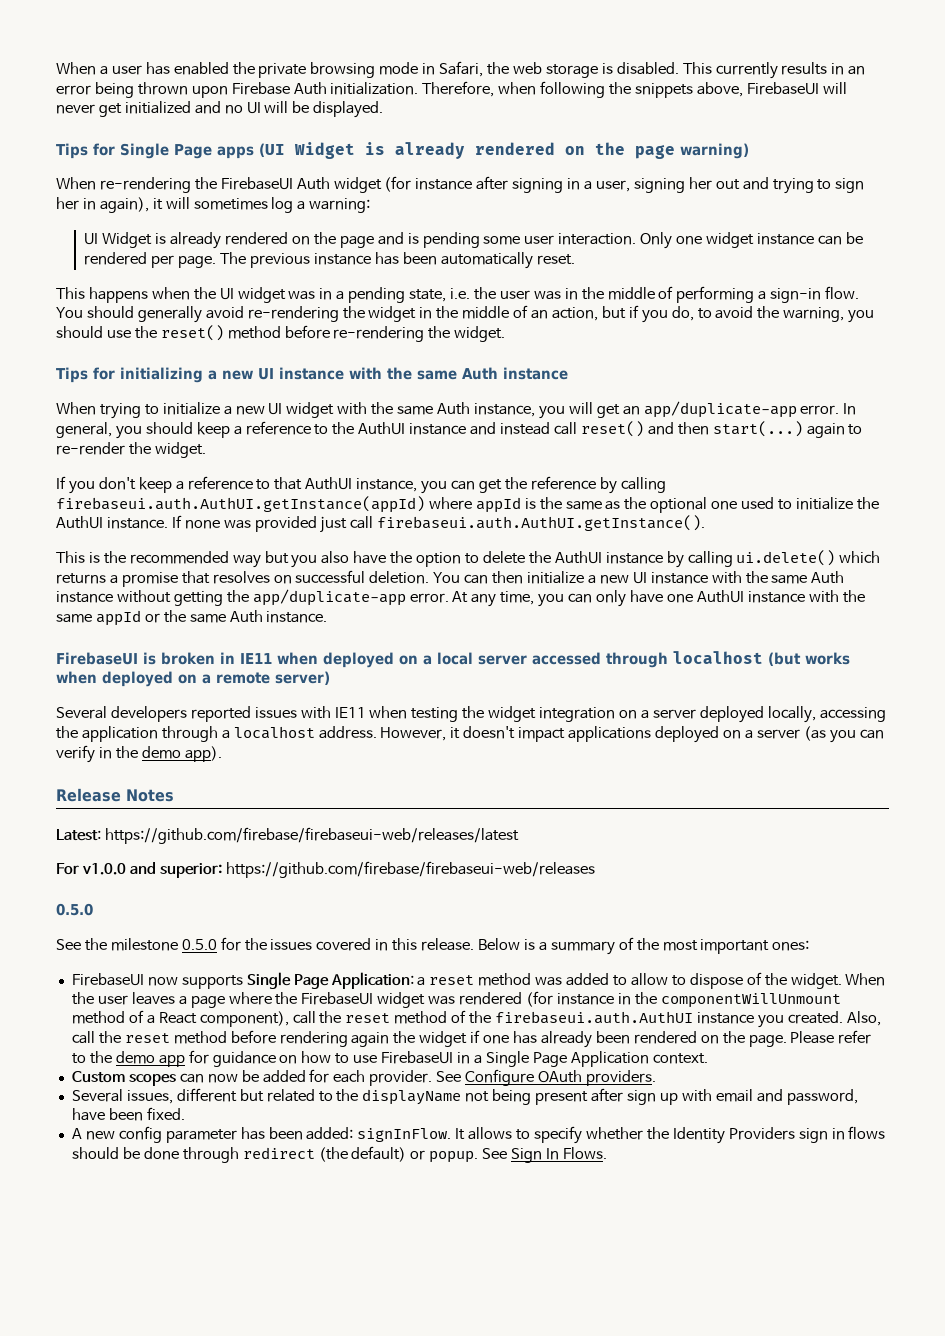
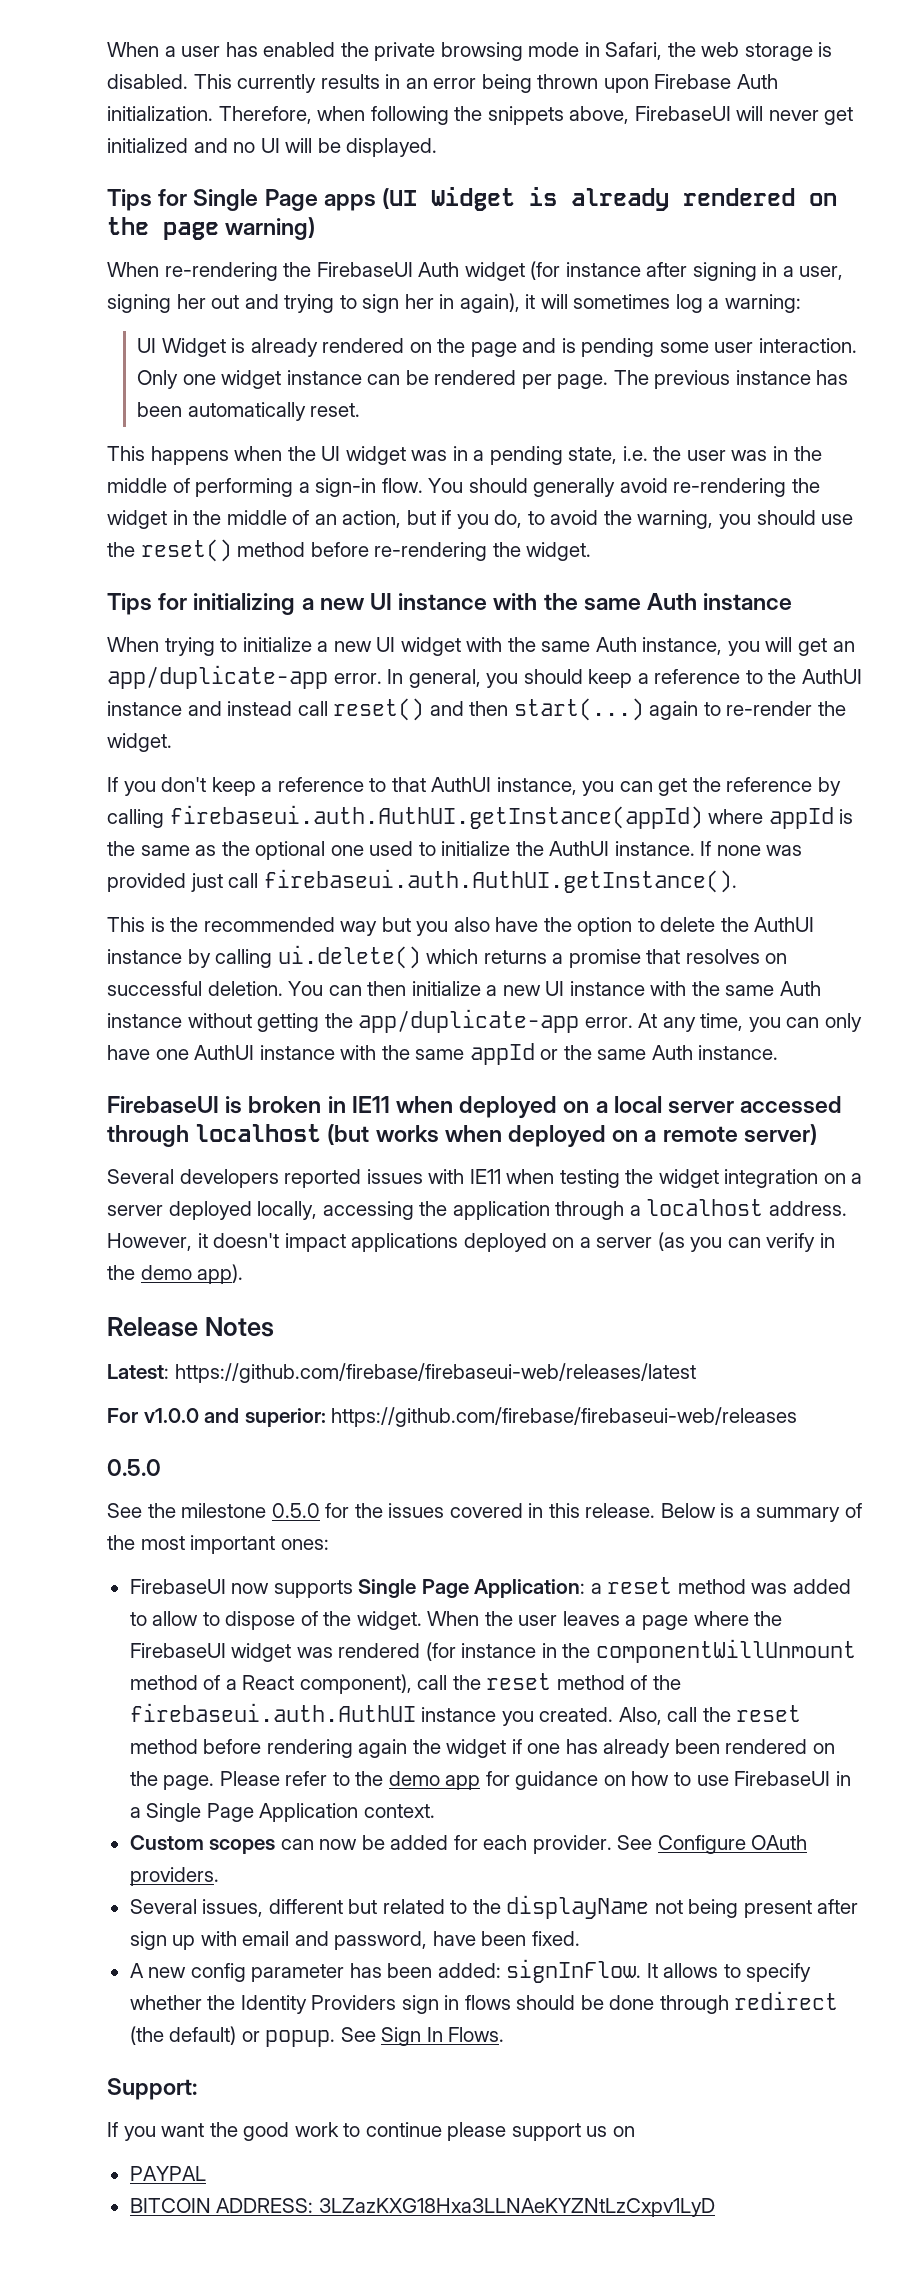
(607, 1153) none -> [107,2078,197,2100] [107,2122,635,2141] [129,2166,206,2181] [129,2198,715,2217] // Support: // If you want the good work to continue please support us on // PAYPAL // BITCOIN ADDRESS: 3LZazKXG18Hxa3LLNAeKYZNtLzCxpv1LyD

